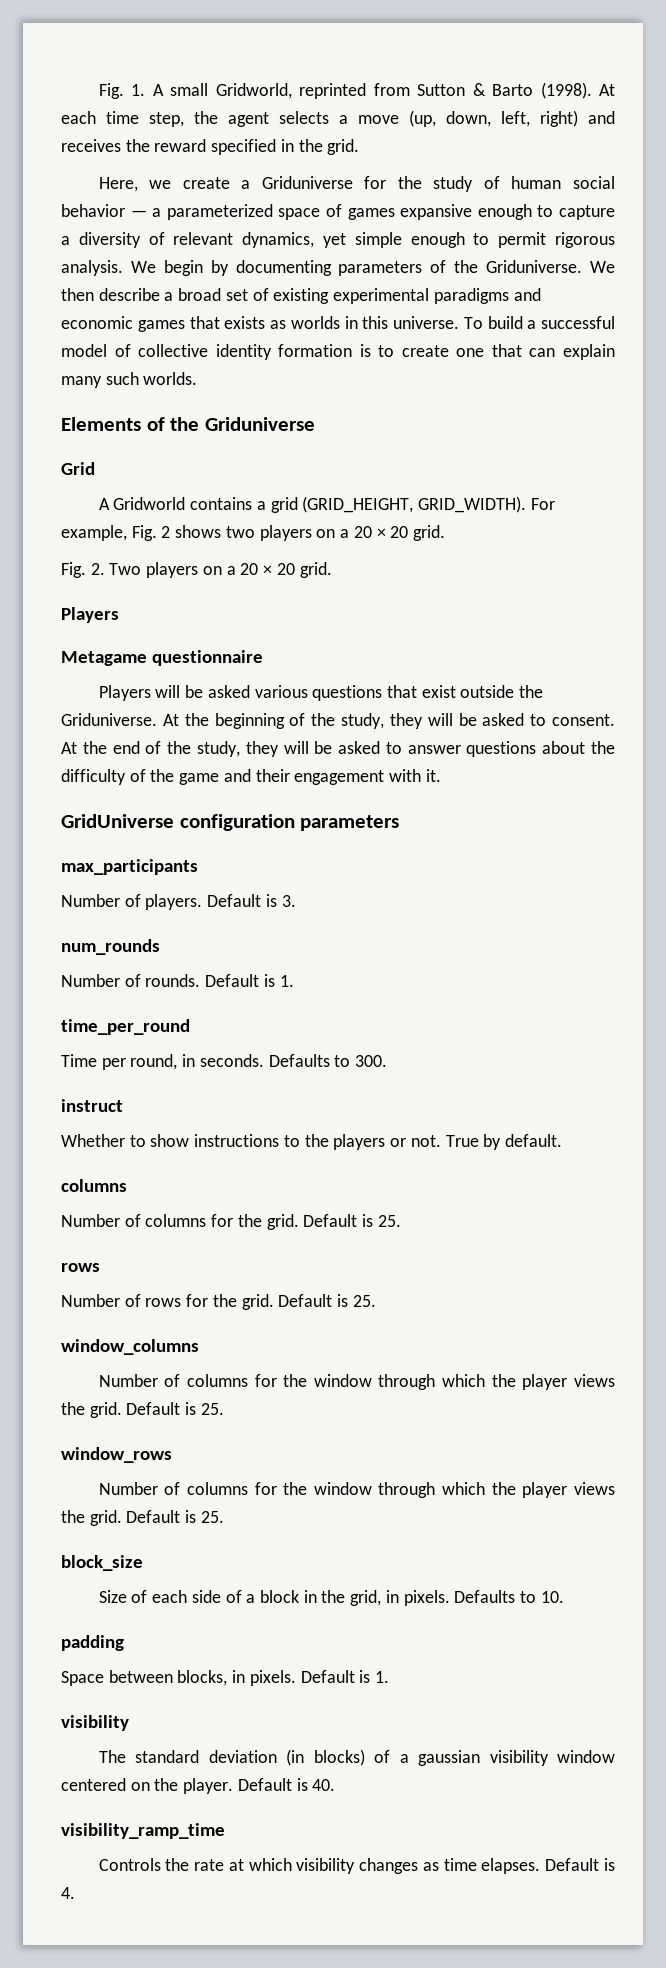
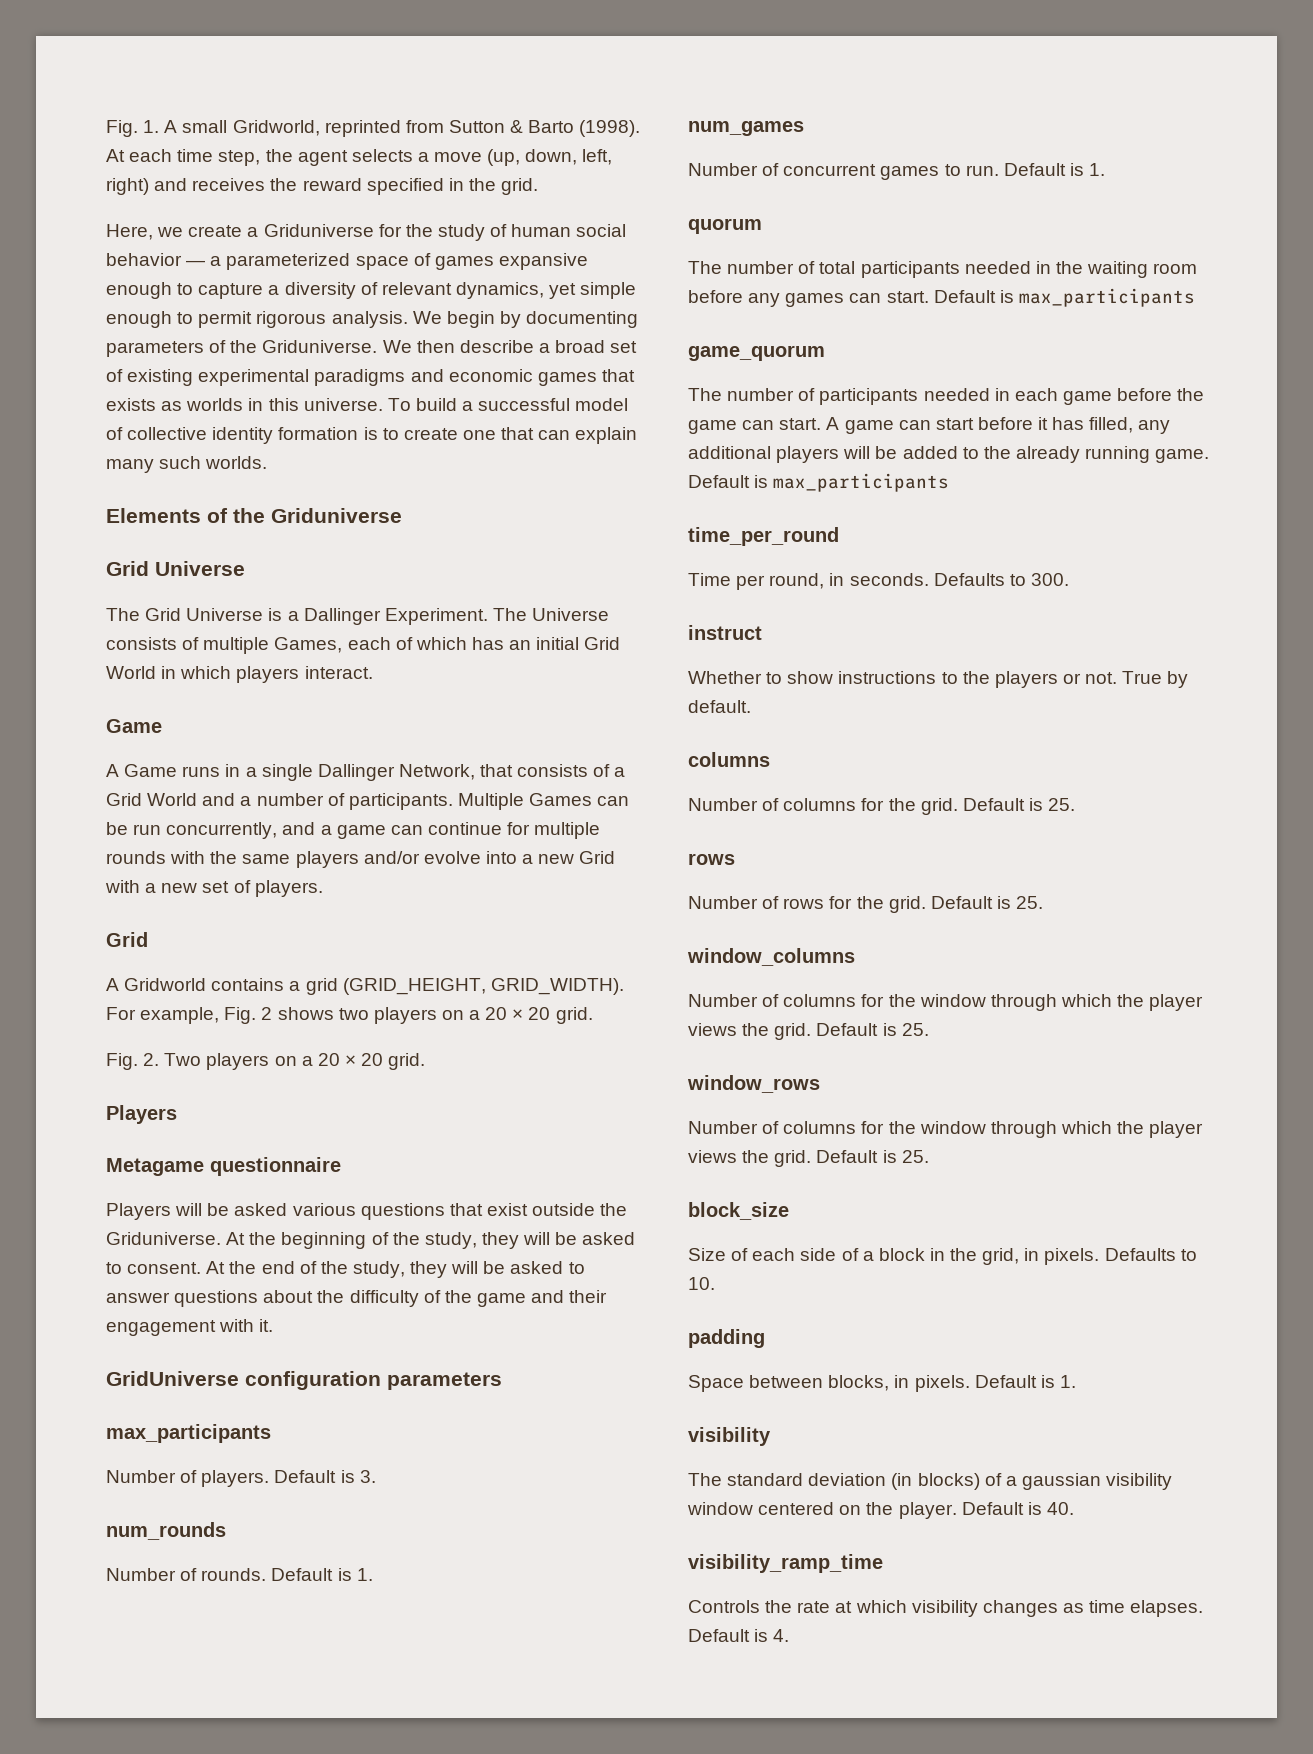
(315, 424) none -> [106,561,245,576] [106,608,610,625] [106,637,621,654] [106,666,373,683] [106,719,162,733] [106,764,626,781] [106,793,630,810] [106,822,601,839] [106,851,616,868] [105,880,323,897] // Grid Universe // The Grid Universe is a Dallinger Experiment. The Universe consists of multiple Games, each of which has an initial Grid World in which players interact. // Game // A Game runs in a single Dallinger Network, that consists of a Grid World and a number of participants. Multiple Games can be run concurrently, and a game can continue for multiple rounds with the same players and/or evolve into a new Grid with a new set of players.
(294, 981) none -> [688,121,804,136] [688,163,1106,180] [688,218,762,234] [688,261,1198,278] [688,288,1195,307] [688,345,825,361] [688,388,1205,405] [688,417,1171,434] [688,446,1210,463] [688,473,950,492] // num_games // Number of concurrent games to run. Default is 1. // quorum // The number of total participants needed in the waiting room before any games can start. Default is max_participants // game_quorum // The number of participants needed in each game before the game can start. A game can start before it has filled, any additional players will be added to the already running game. Default is max_participants

